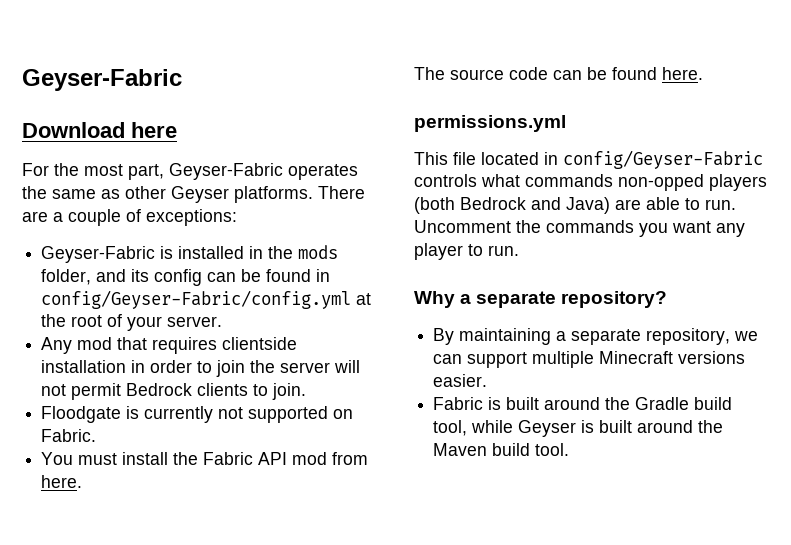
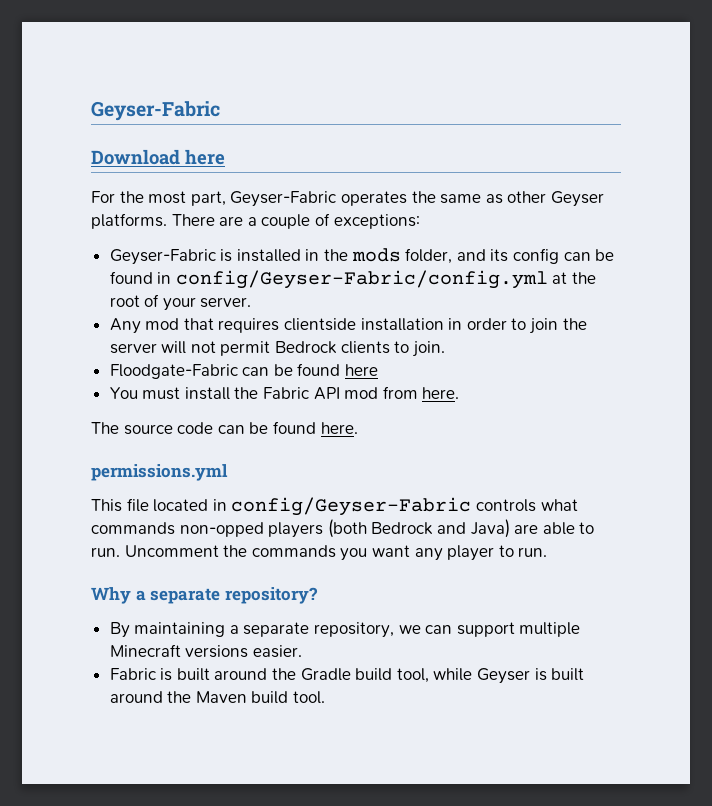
[41,406,354,423] [41,429,97,442] Floodgate is currently not supported on Fabric. -> [109,363,379,379] Floodgate-Fabric can be found here

